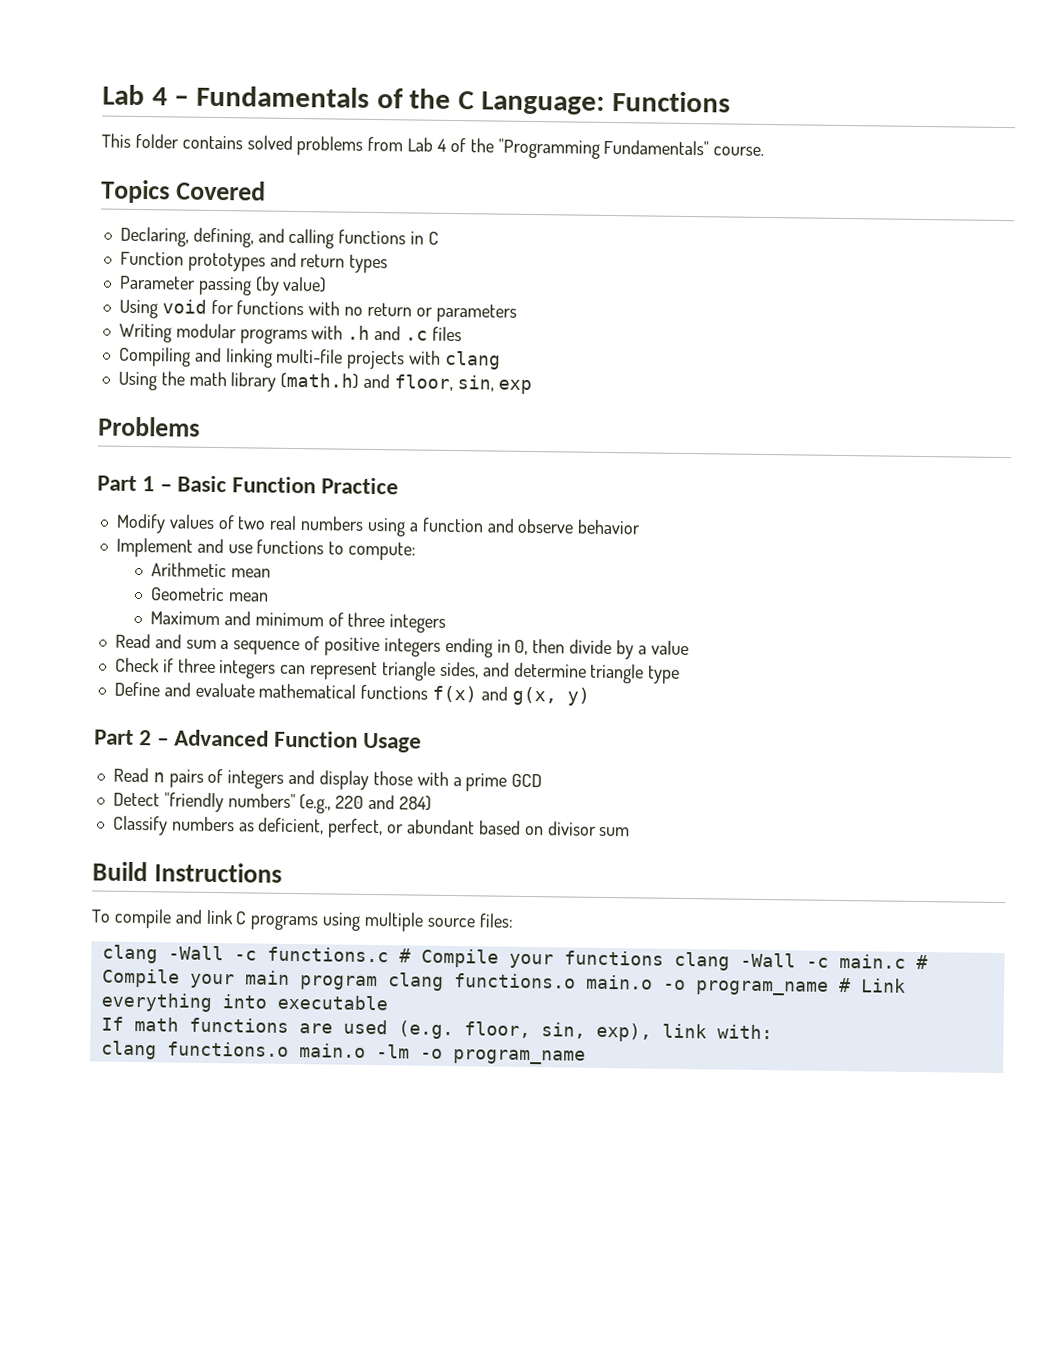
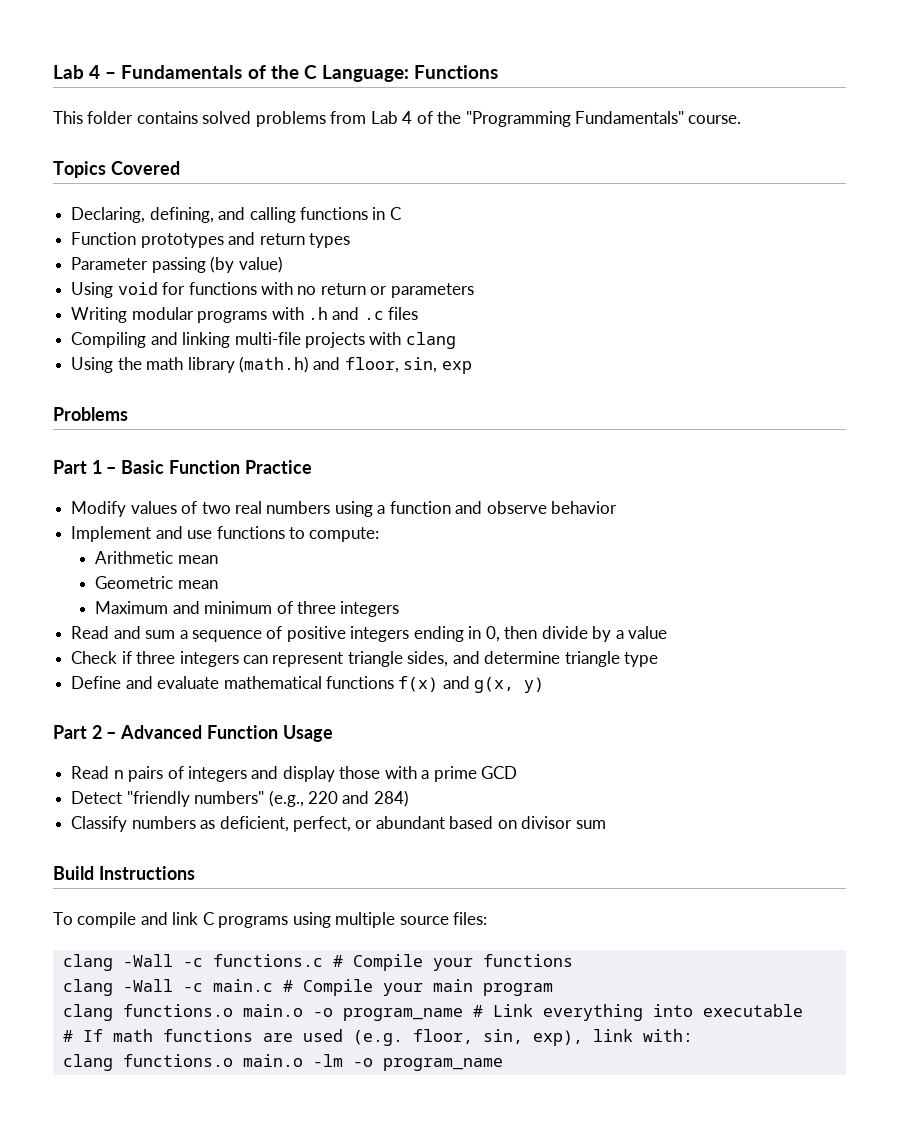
(664, 958) none -> (573, 960) //
(378, 983) none -> (553, 989) //
(388, 1002) none -> [62,1030,73,1042] #

